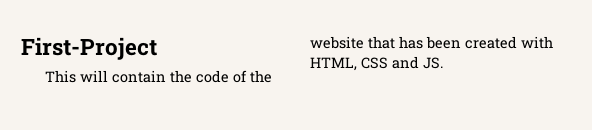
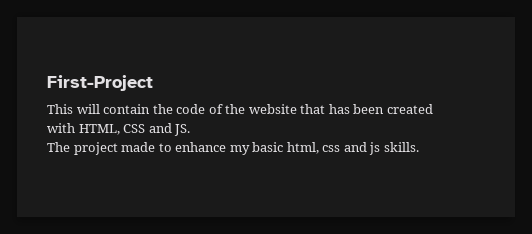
(443, 63) none -> [47,142,419,155] // The project made to enhance my basic html, css and js skills.

